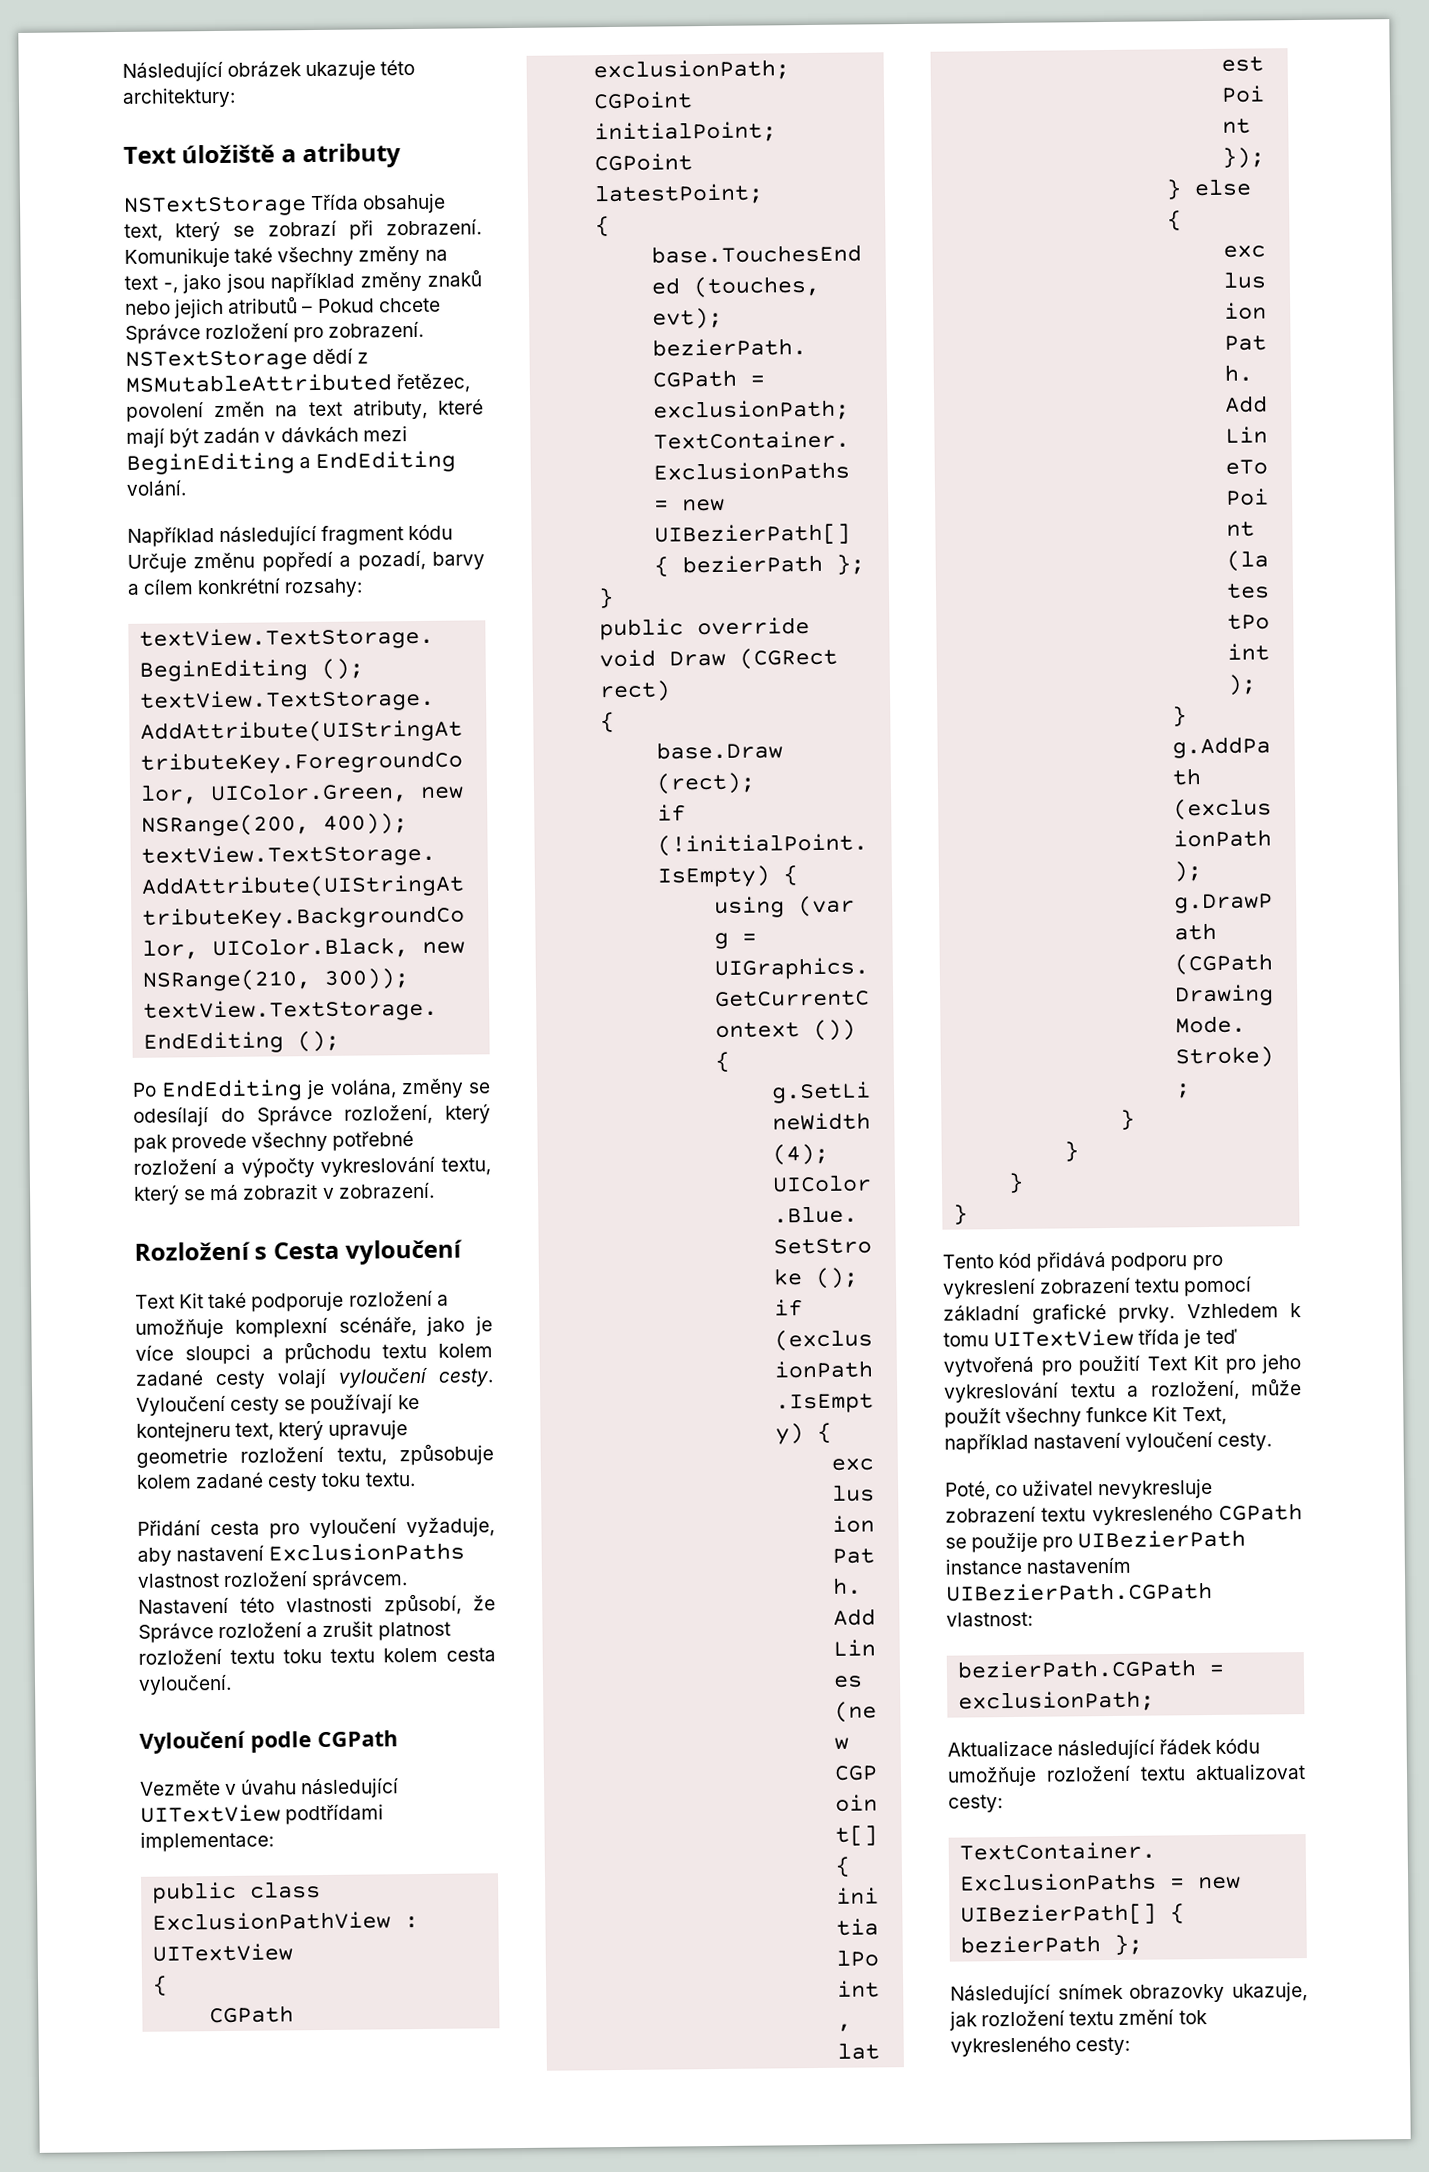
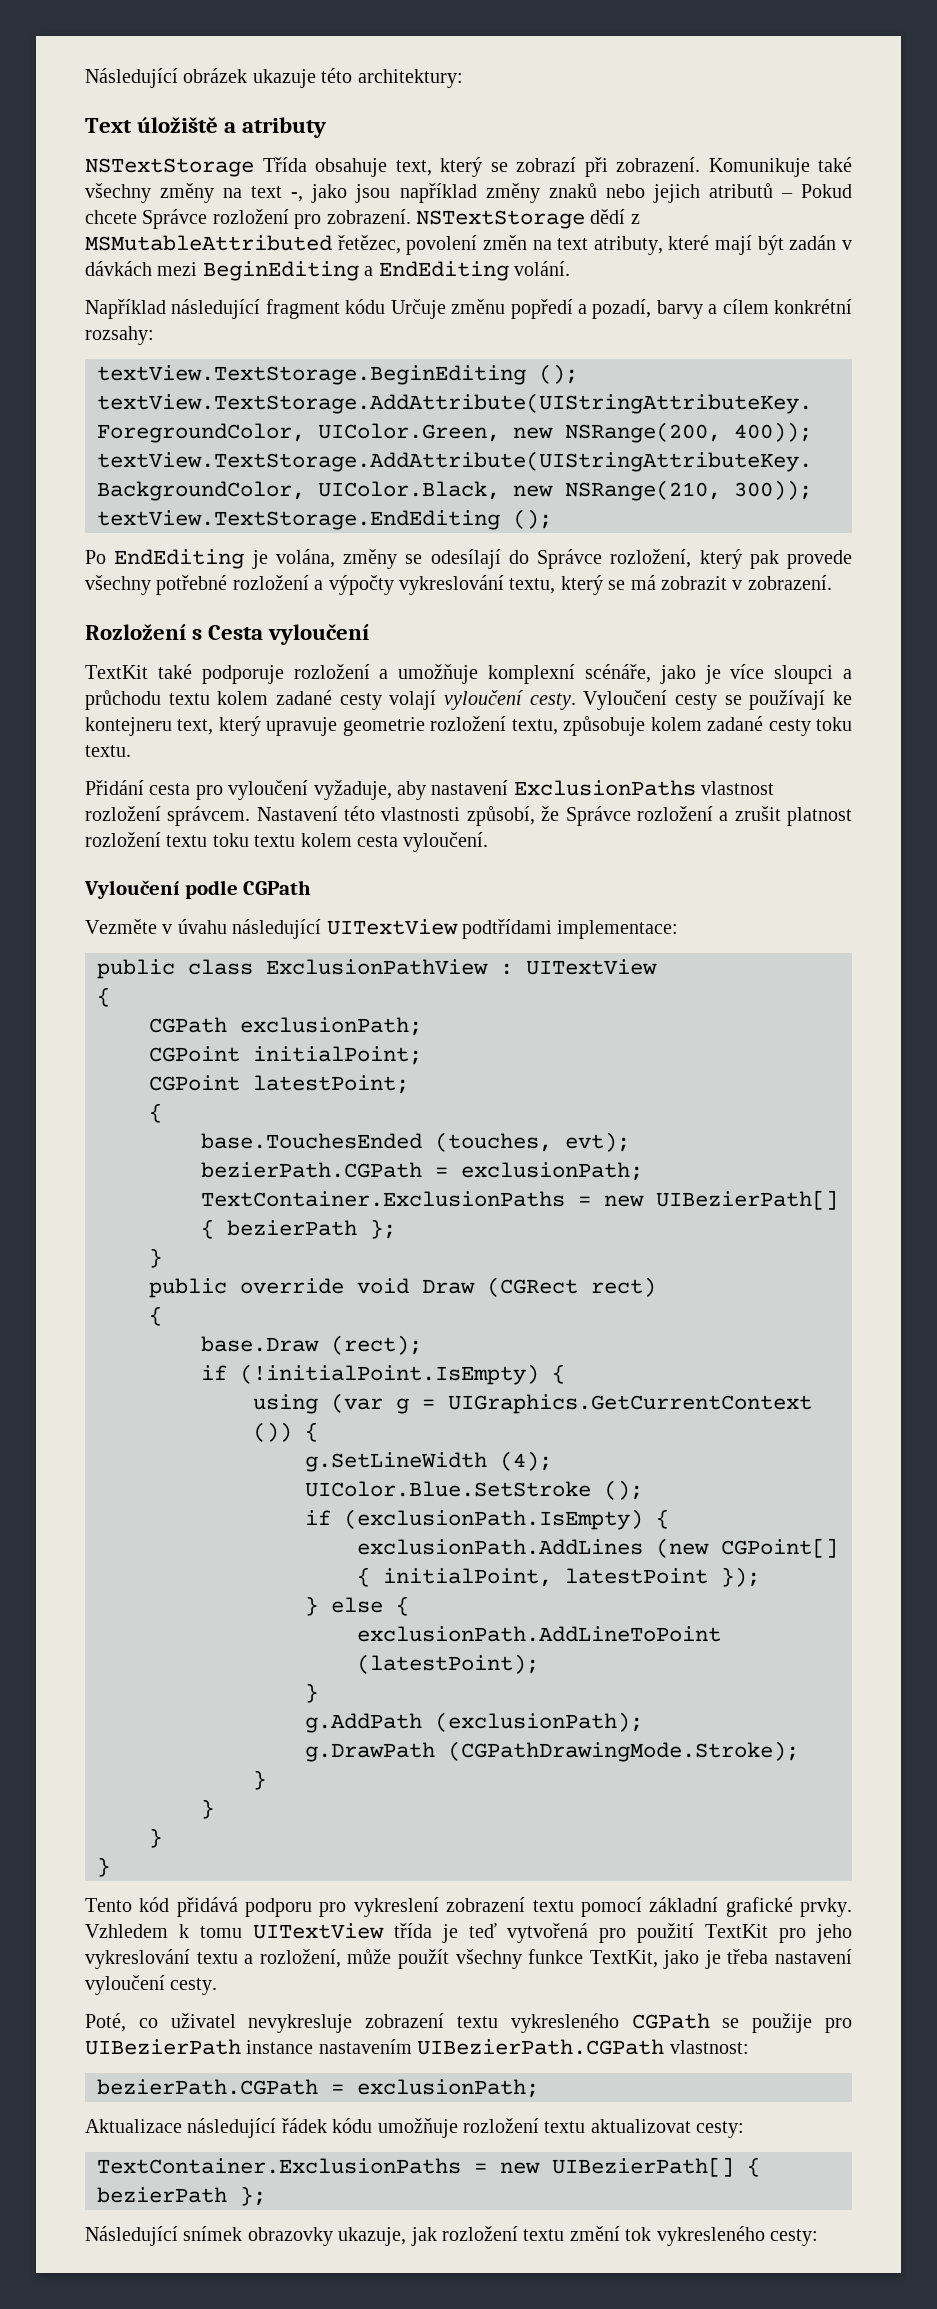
[135,1293,205,1309] Text Kit -> [85,665,148,679] TextKit
[1146,1354,1218,1371] Text Kit -> [705,1924,769,1938] TextKit
[1152,1406,1227,1426] [944,1432,1029,1454] Kit Text, například -> [589,1949,769,1969] TextKit, jako je třeba

